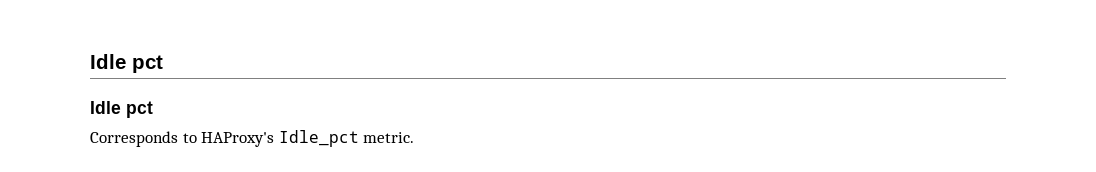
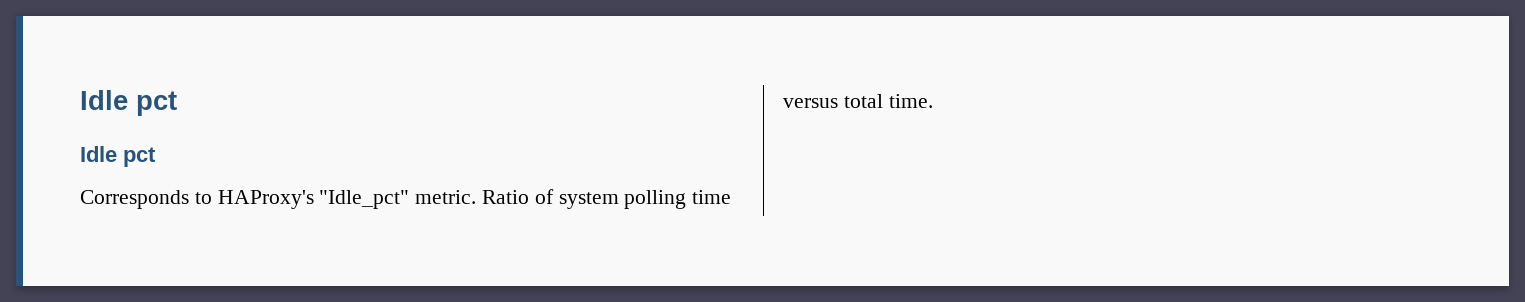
[278,130,415,147] Idle_pct metric. -> [319,189,732,209] [783,94,933,108] "Idle_pct" metric. Ratio of system polling time versus total time.

